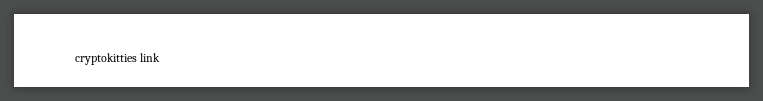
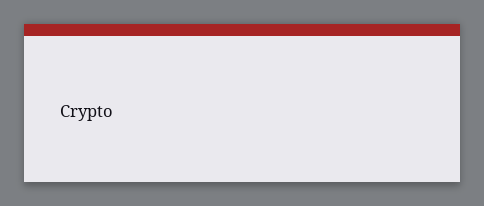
[75,53,161,65] cryptokitties link -> [60,105,113,121] Crypto

